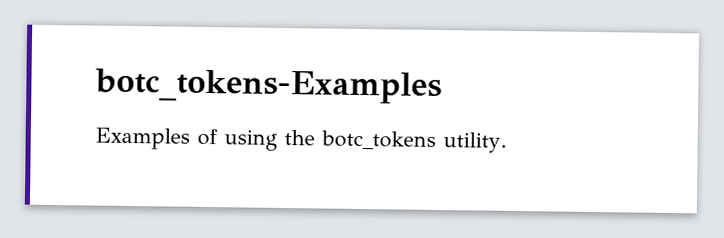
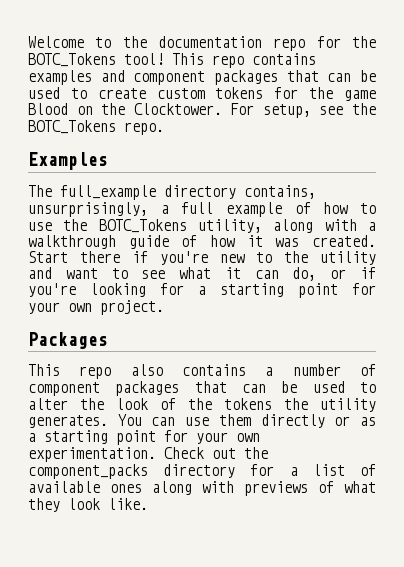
[95,68,442,106] [95,127,507,153] botc_tokens-Examples // Examples of using the botc_tokens utility. -> [28,36,376,51] [28,53,316,68] [28,70,377,85] [28,87,376,101] [28,103,376,118] [28,120,164,135] [28,152,108,170] [28,185,316,200] [28,202,376,217] [28,219,376,233] [28,235,376,249] [28,251,376,265] [28,267,376,281] [28,283,376,298] [28,300,164,315] [28,332,108,349] [28,364,376,379] [28,381,376,396] [28,398,376,412] [28,414,376,428] [28,430,260,445] [28,447,268,462] [28,464,376,479] [28,481,376,496] [28,498,148,512] Welcome to the documentation repo for the BOTC_Tokens tool! This repo contains examples and component packages that can be used to create custom tokens for the game Blood on the Clocktower. For setup, see the BOTC_Tokens repo. // Examples // The full_example directory contains, unsurprisingly, a full example of how to use the BOTC_Tokens utility, along with a walkthrough guide of how it was created. Start there if you're new to the utility and want to see what it can do, or if you're looking for a starting point for your own project. // Packages // This repo also contains a number of component packages that can be used to alter the look of the tokens the utility generates. You can use them directly or as a starting point for your own experimentation. Check out the component_packs directory for a list of available ones along with previews of what they look like.

